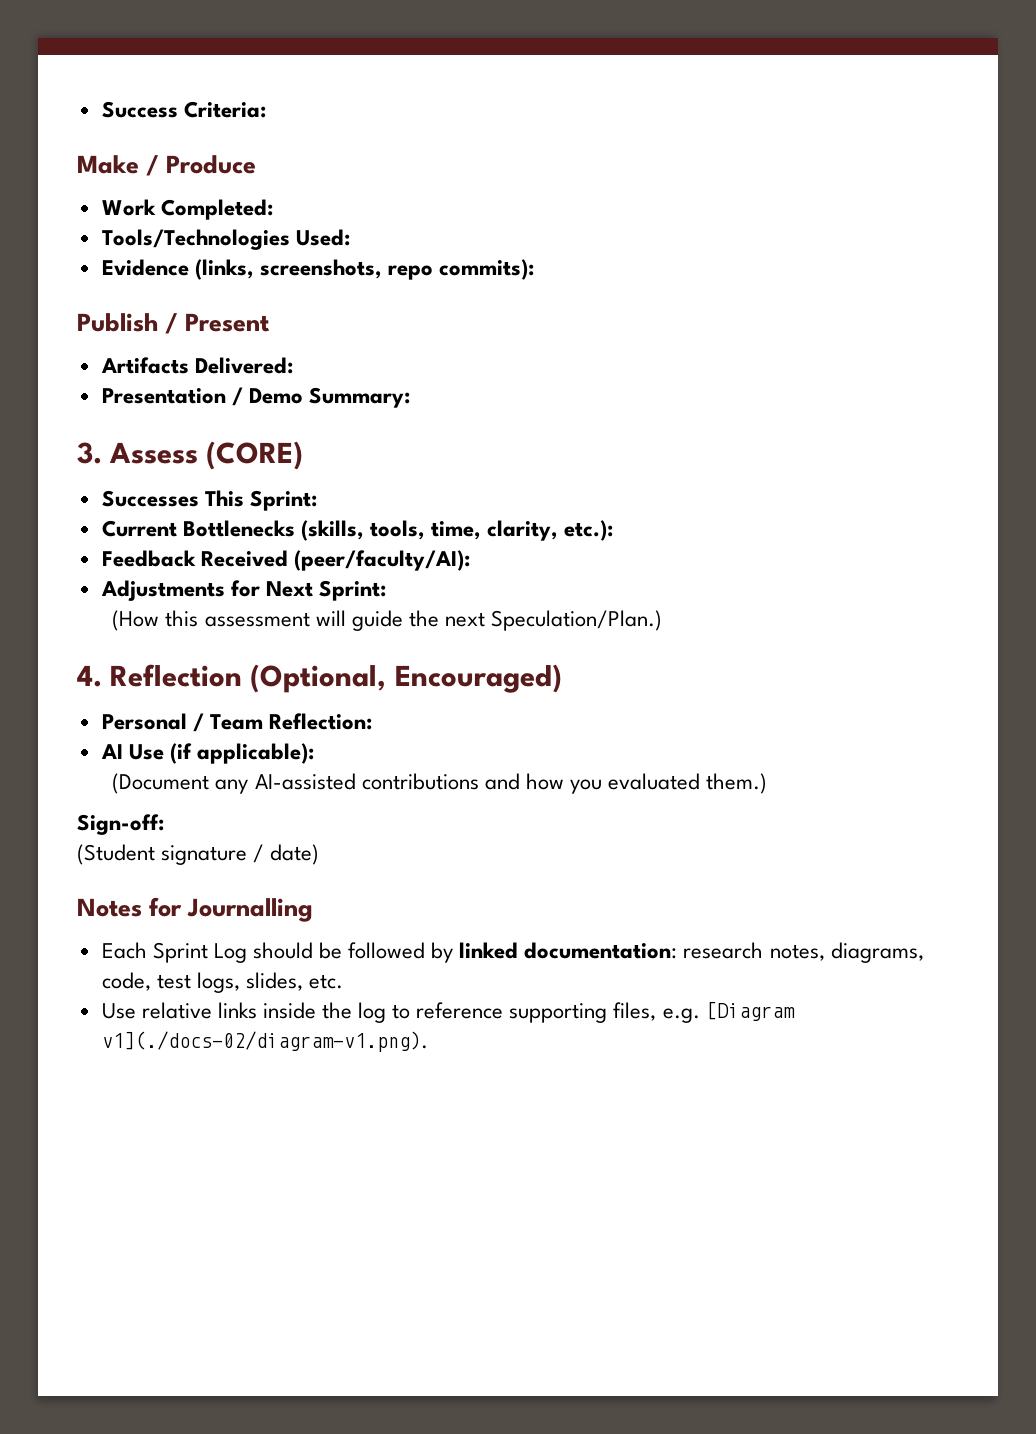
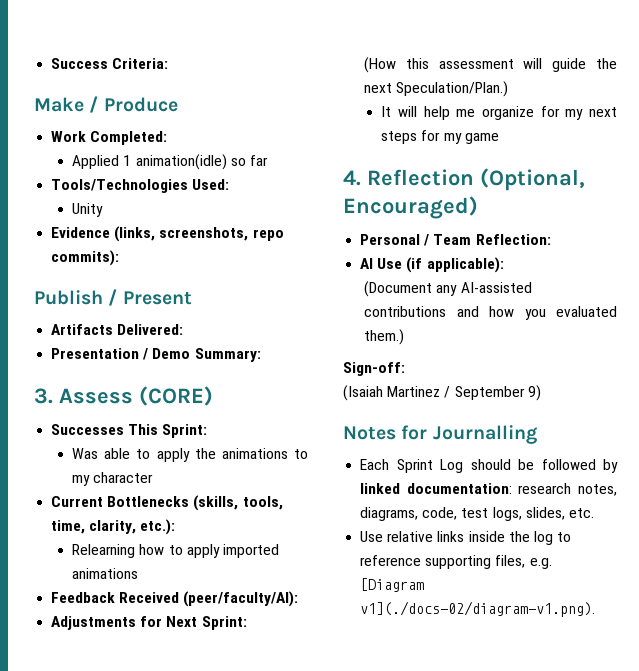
(273, 209) none -> [72,154,268,170] // Applied 1 animation(idle) so far
(350, 237) none -> [72,203,104,217] // Unity
(317, 500) none -> [72,448,308,462] [72,472,154,486] // Was able to apply the animations to my character
(614, 530) none -> [72,544,279,558] [72,568,139,579] // Relearning how to apply imported animations
(662, 620) none -> [381,106,617,120] [381,130,499,144] // It will help me organize for my next steps for my game
[77,844,320,865] (Student signature / date) -> [343,385,541,401] (Isaiah Martinez / September 9)

